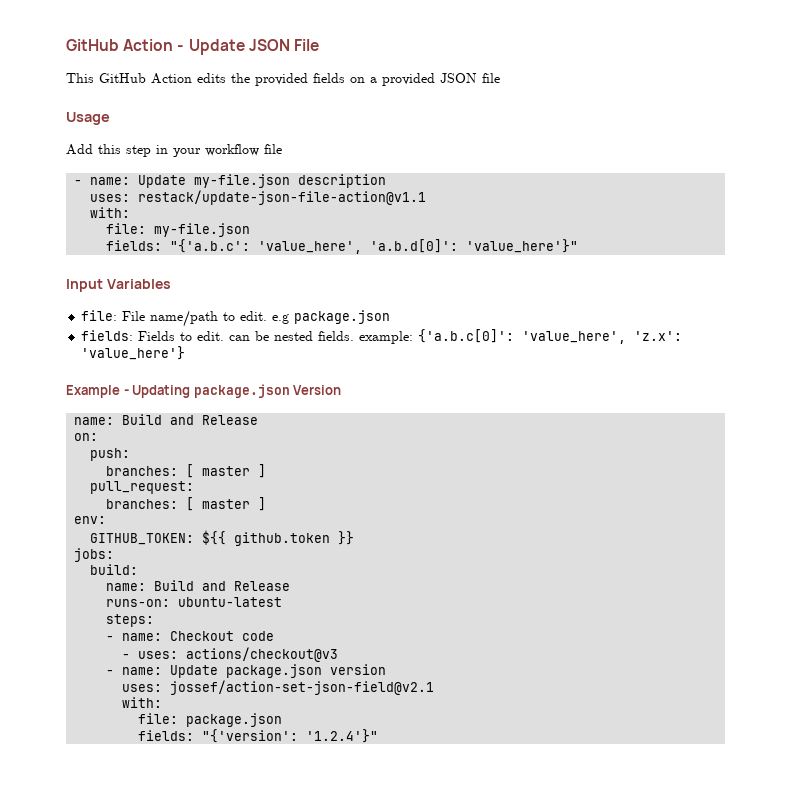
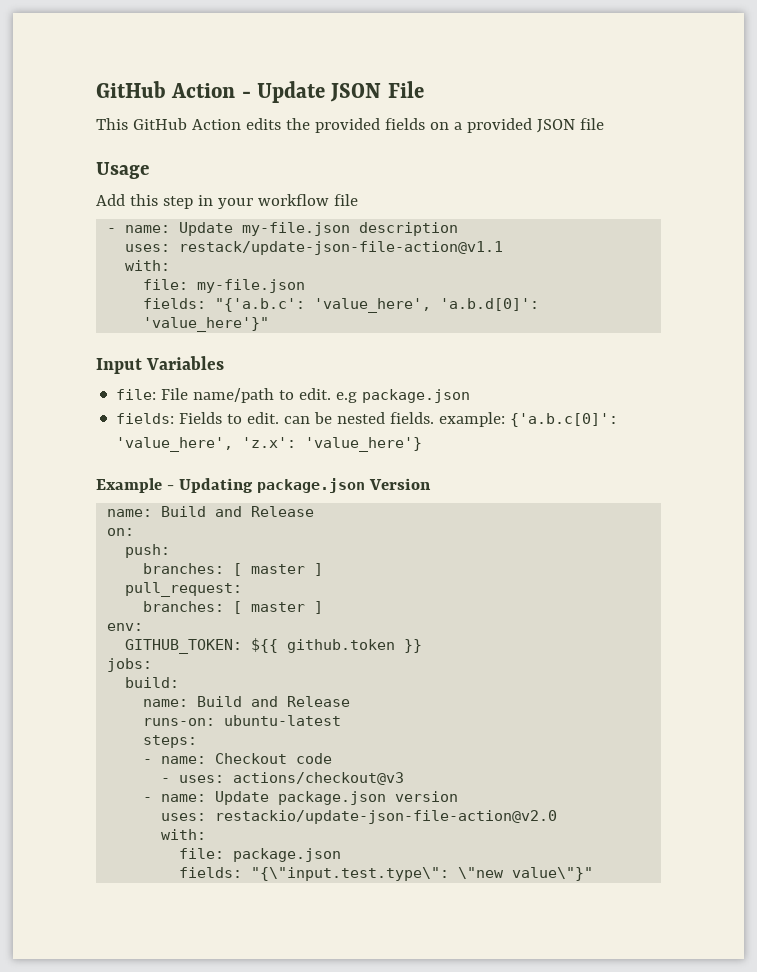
[170,680,435,695] jossef/action-set-json-field@v2.1 -> [215,810,558,824] restackio/update-json-file-action@v2.0
[202,729,379,743] "{'version': '1.2.4'}" -> [251,867,594,881] "{\"input.test.type\": \"new value\"}"

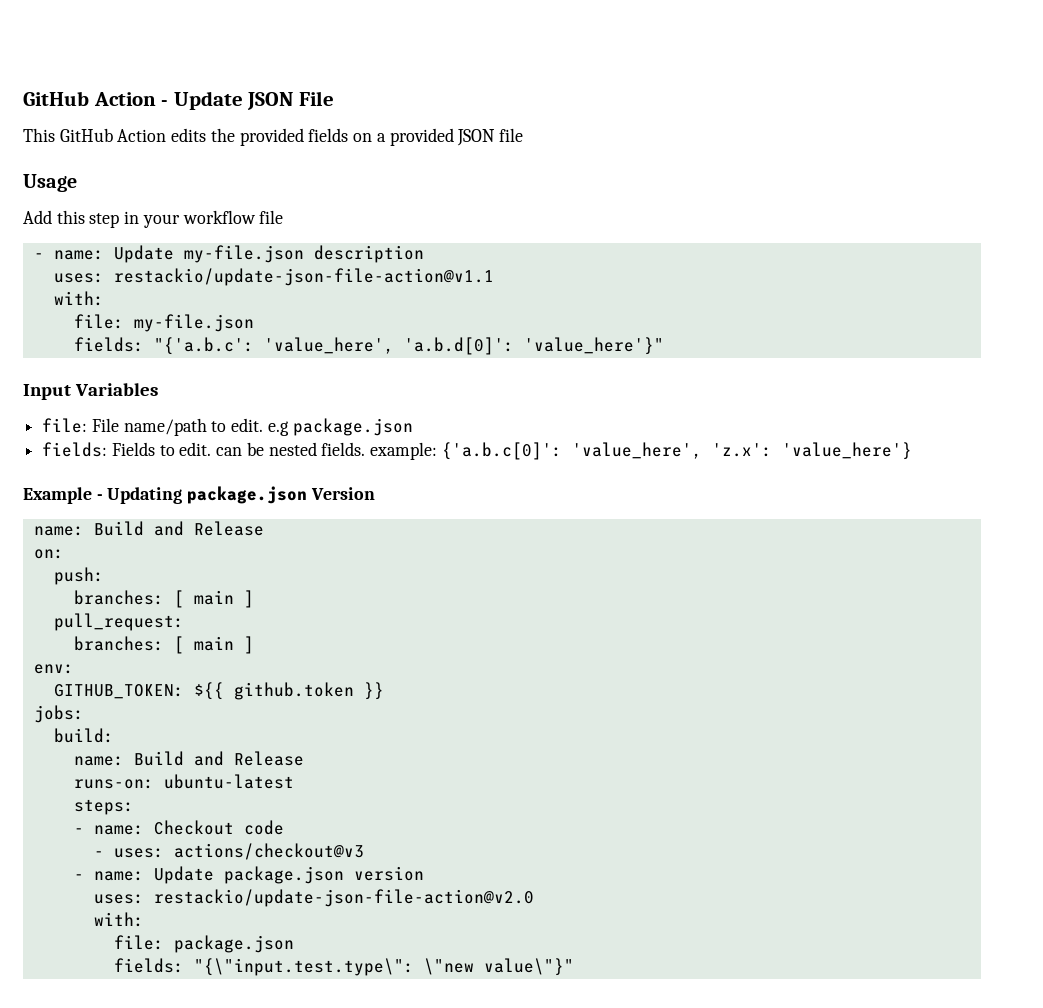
[179,241,504,255] restack/update-json-file-action@v1.1 -> [113,268,494,286] restackio/update-json-file-action@v1.1
[251,564,306,574] master -> [193,590,234,605] main
[251,602,306,612] master -> [193,636,234,651] main

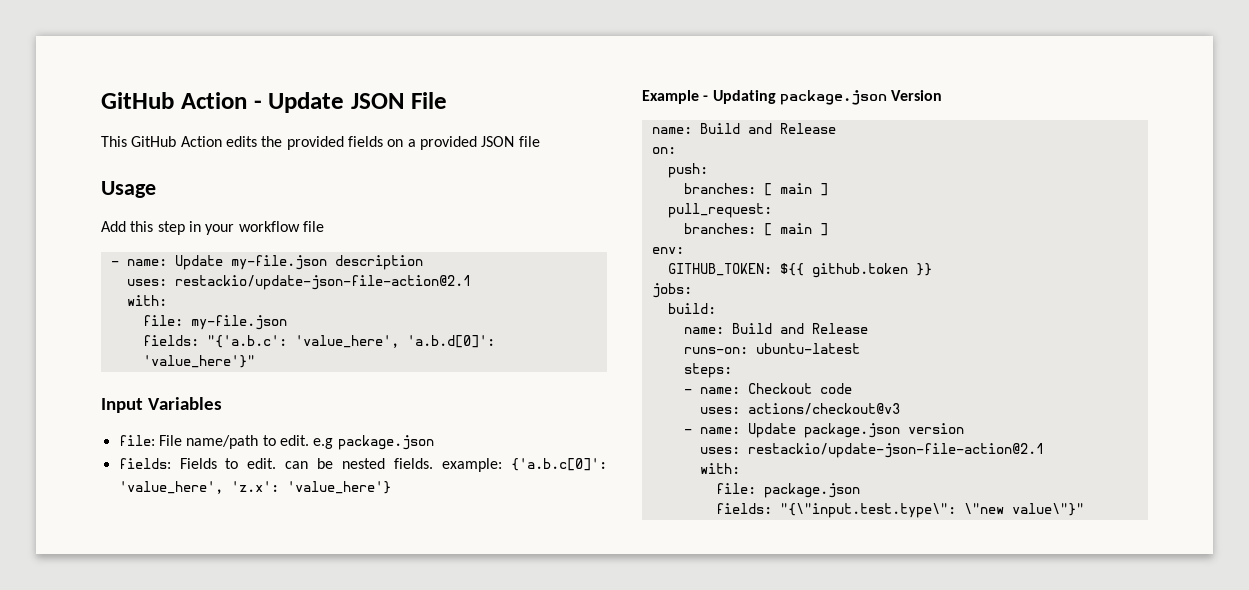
[113,268,494,286] restackio/update-json-file-action@v1.1 -> [174,275,471,290] restackio/update-json-file-action@2.1
[93,851,104,857] - -> (852, 388) none
[153,889,534,907] restackio/update-json-file-action@v2.0 -> [747,443,1044,458] restackio/update-json-file-action@2.1

